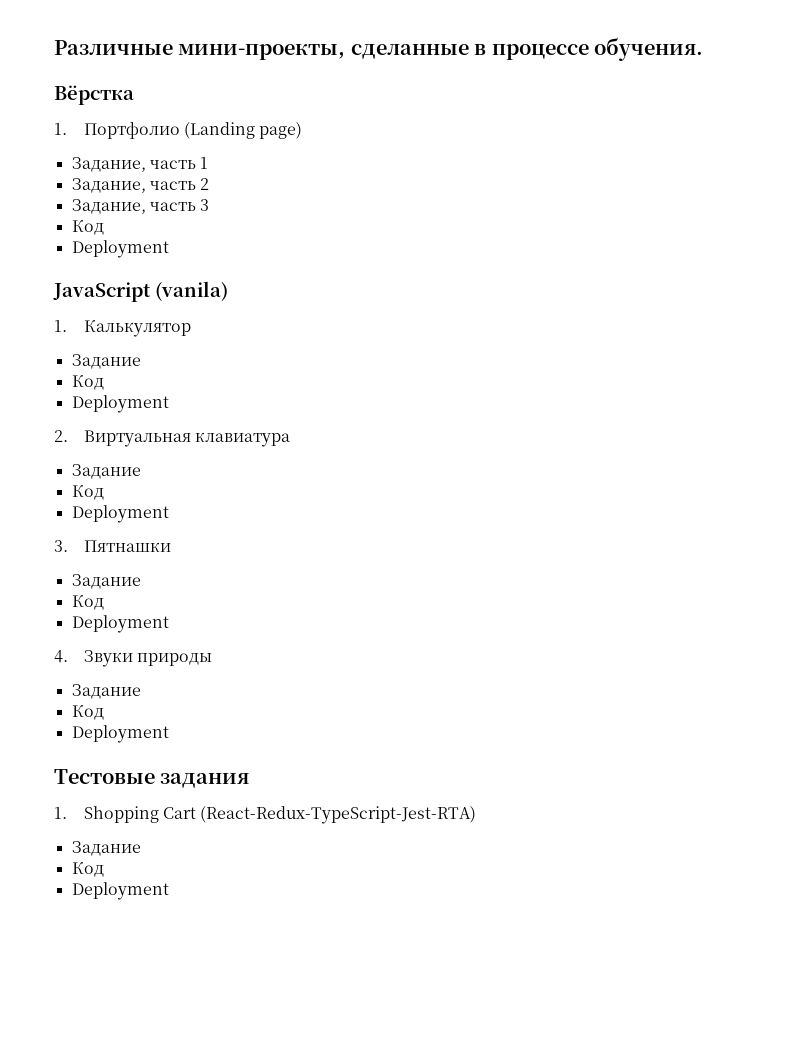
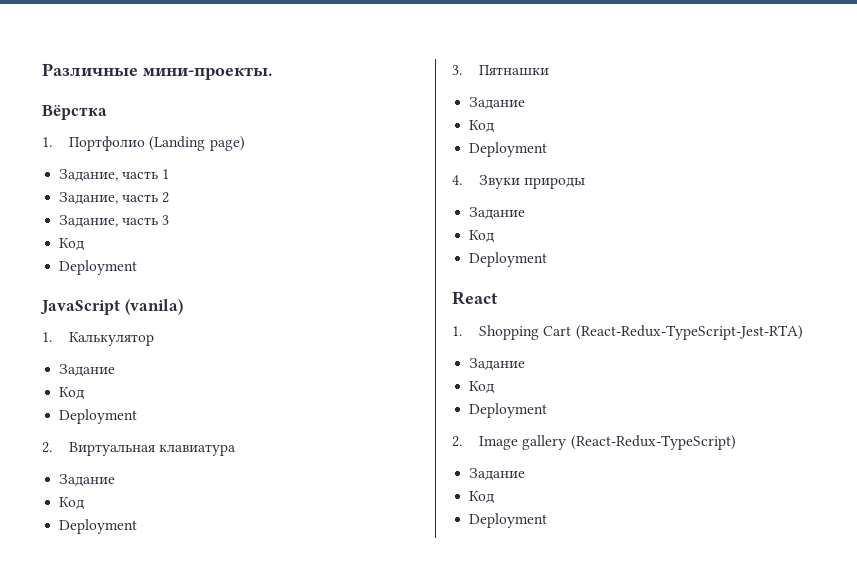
[178,37,703,61] мини-проекты, сделанные в процессе обучения. -> [143,67,272,80] мини-проекты.
[54,769,250,788] Тестовые задания -> [452,291,498,305] React
(169, 891) none -> [452,435,736,450] [469,468,526,481] [469,491,495,504] [469,513,548,528] // 2. Image gallery (React-Redux-TypeScript) // Задание // Код // Deployment

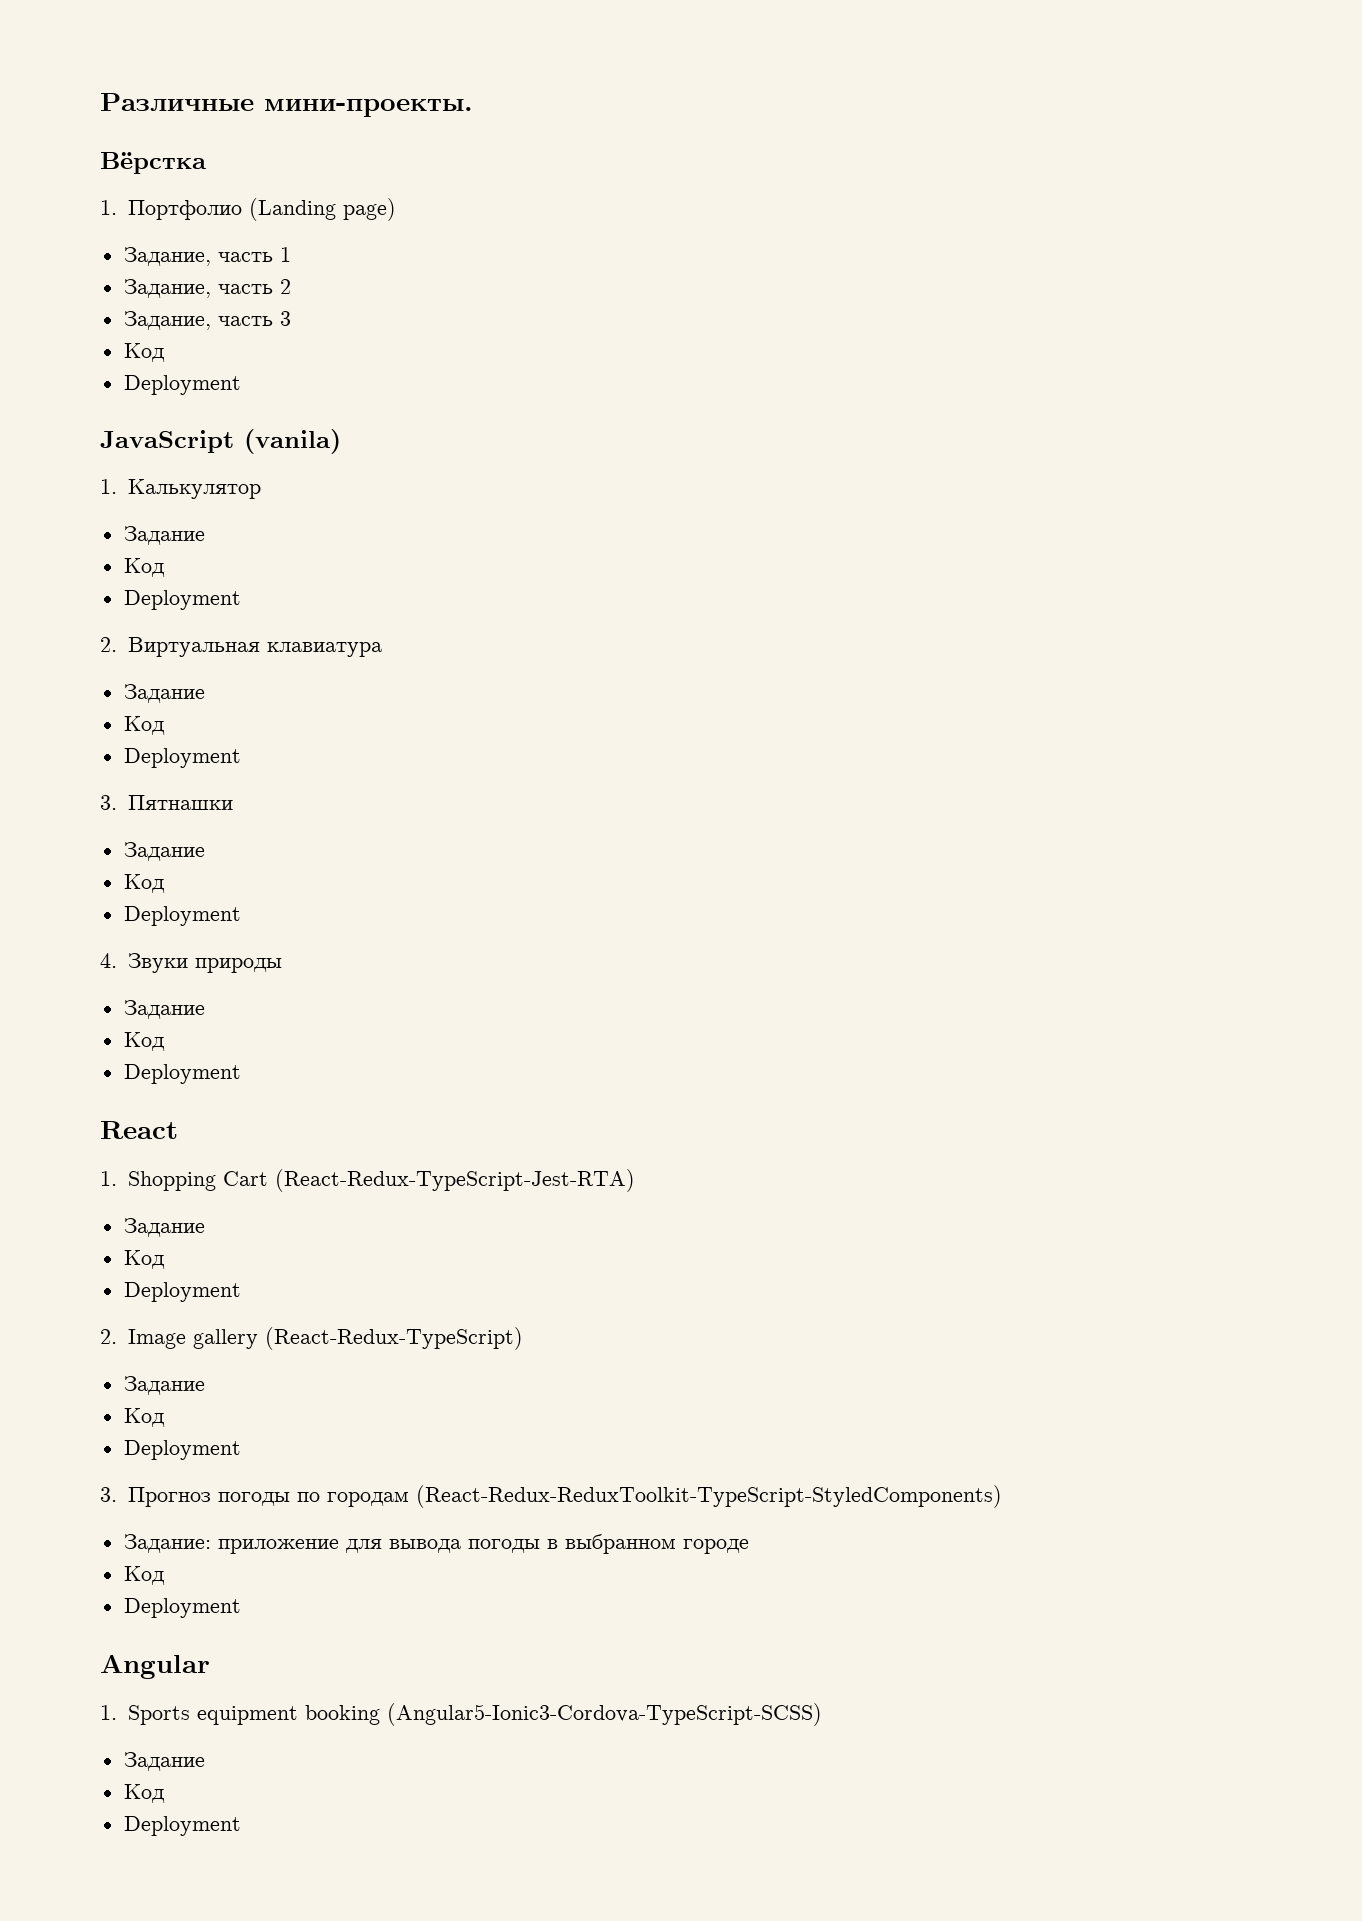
(548, 520) none -> [100,1485,1002,1508] [123,1534,749,1554] [123,1566,165,1585] [123,1598,241,1618] [100,1654,210,1679] [100,1703,822,1726] [123,1752,205,1771] [123,1784,165,1803] [123,1816,241,1836] // 3. Прогноз погоды по городам (React-Redux-ReduxToolkit-TypeScript-StyledComponents) // Задание: приложение для вывода погоды в выбранном городе // Код // Deployment // Angular // 1. Sports equipment booking (Angular5-Ionic3-Cordova-TypeScript-SCSS) // Задание // Код // Deployment

